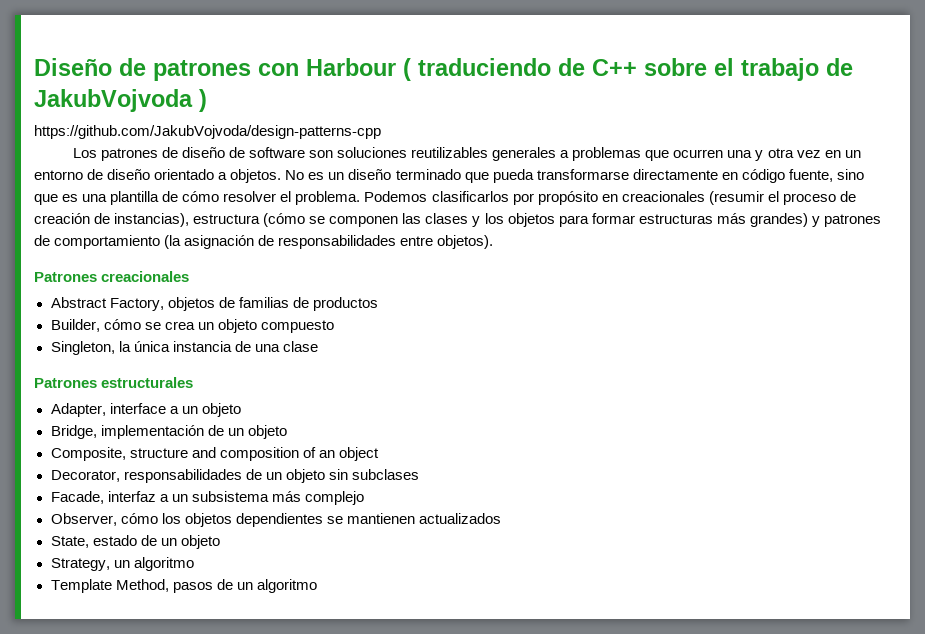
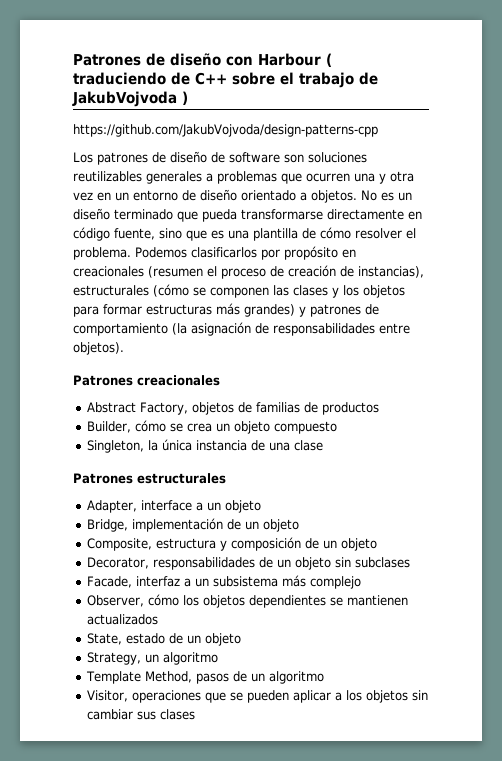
[34,58,251,81] Diseño de patrones -> [73,53,221,66] Patrones de diseño
[708,191,764,205] (resumir -> [148,266,203,278] (resumen
[193,214,261,224] estructura -> [73,285,149,296] estructurales
[129,447,379,461] structure and composition of an object -> [155,537,377,551] estructura y composición de un objeto
(317, 586) none -> [86,690,428,703] [86,709,195,720] // Visitor, operaciones que se pueden aplicar a los objetos sin cambiar sus clases

